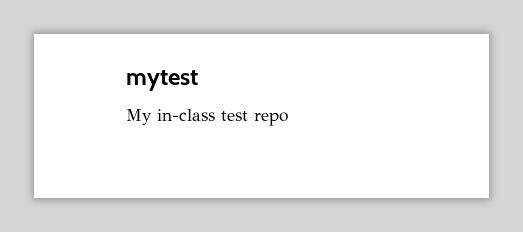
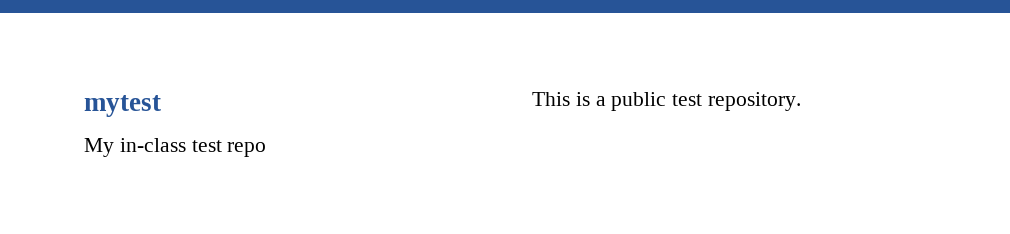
(288, 119) none -> [532,92,802,111] // This is a public test repository.

